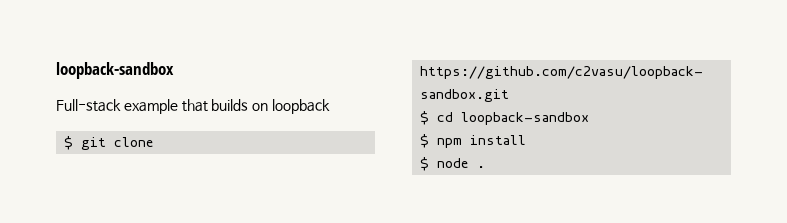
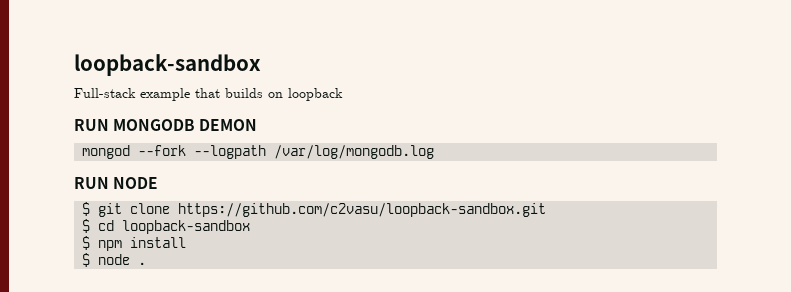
(330, 106) none -> [74,119,258,131] [82,145,435,159] [74,177,159,189] // RUN MONGODB DEMON // mongod --fork --logpath /var/log/mongodb.log // RUN NODE

